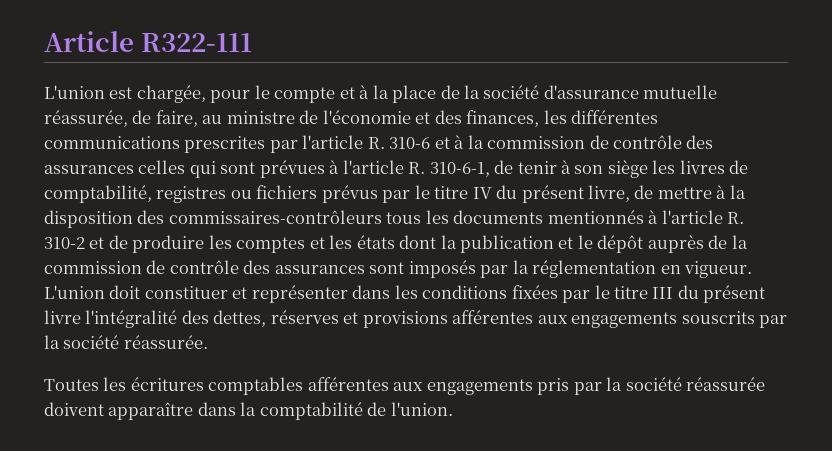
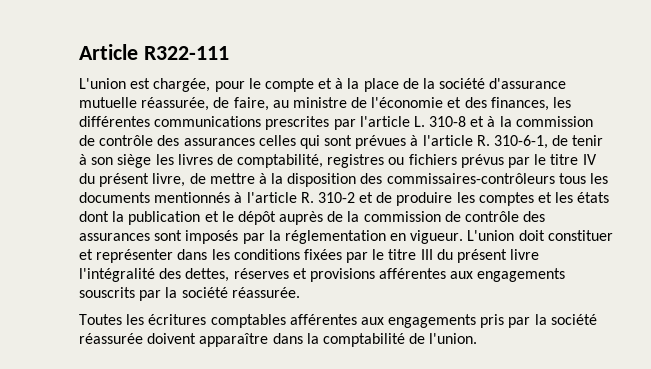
[367,137,431,149] R. 310-6 -> [413,116,467,127] L. 310-8

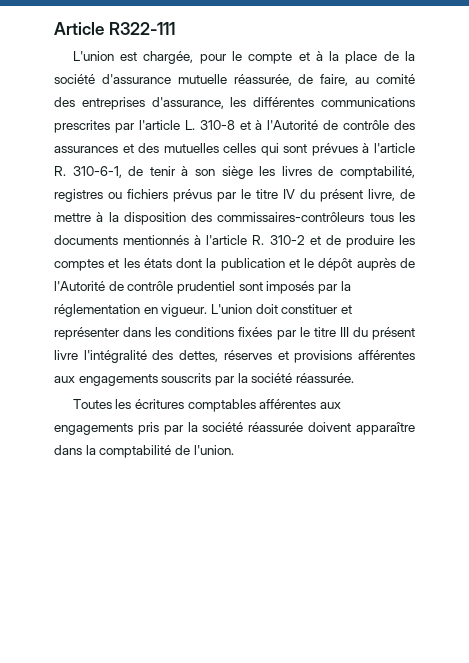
[292,97,549,111] ministre de l'économie et des finances, -> [375,74,415,84] [54,97,224,110] comité des entreprises d'assurance,
[499,116,593,127] [79,135,255,146] la commission de contrôle des assurances -> [267,120,415,130] [54,143,219,153] l'Autorité de contrôle des assurances et des mutuelles
[347,211,546,222] [79,233,150,241] la commission de contrôle des assurances -> [54,281,235,294] l'Autorité de contrôle prudentiel

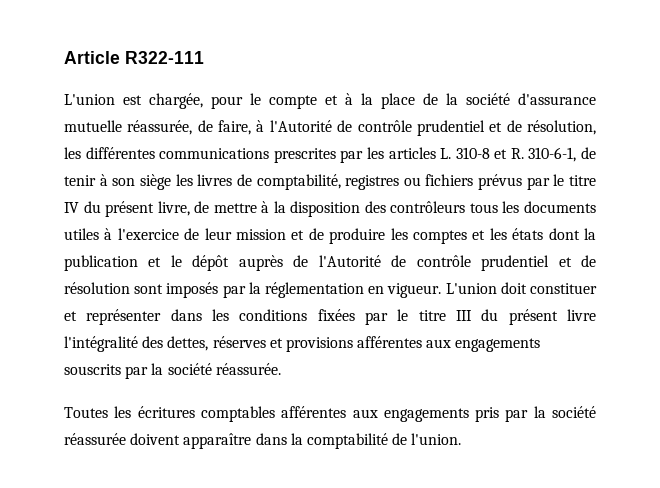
[355,74,415,84] [54,97,224,110] au comité des entreprises d'assurance, -> [256,120,597,136] à l'Autorité de contrôle prudentiel et de résolution,
[138,120,180,130] l'article -> [366,147,436,159] les articles
[255,120,415,130] [54,143,415,156] à l'Autorité de contrôle des assurances et des mutuelles celles qui sont prévues à l'article -> (508, 154) none
[217,212,365,222] commissaires-contrôleurs -> [390,201,466,213] contrôleurs
[123,235,305,245] mentionnés à l'article R. 310-2 -> [64,228,286,240] utiles à l'exercice de leur mission
(235, 287) none -> [558,255,596,267] [64,282,130,294] et de résolution

